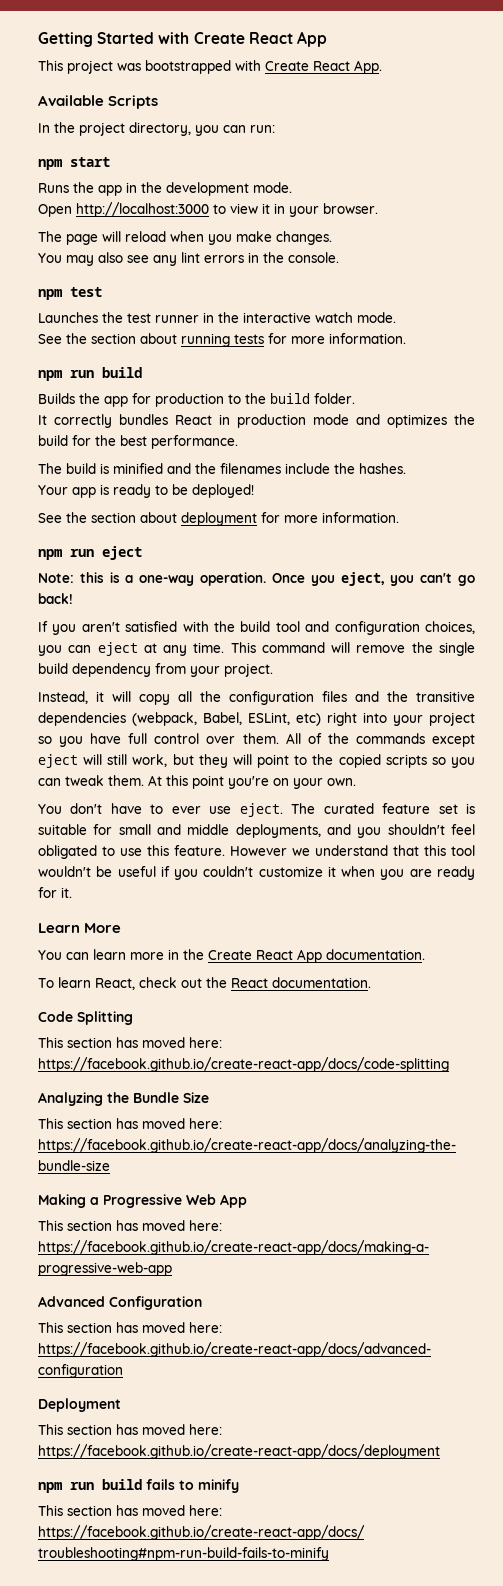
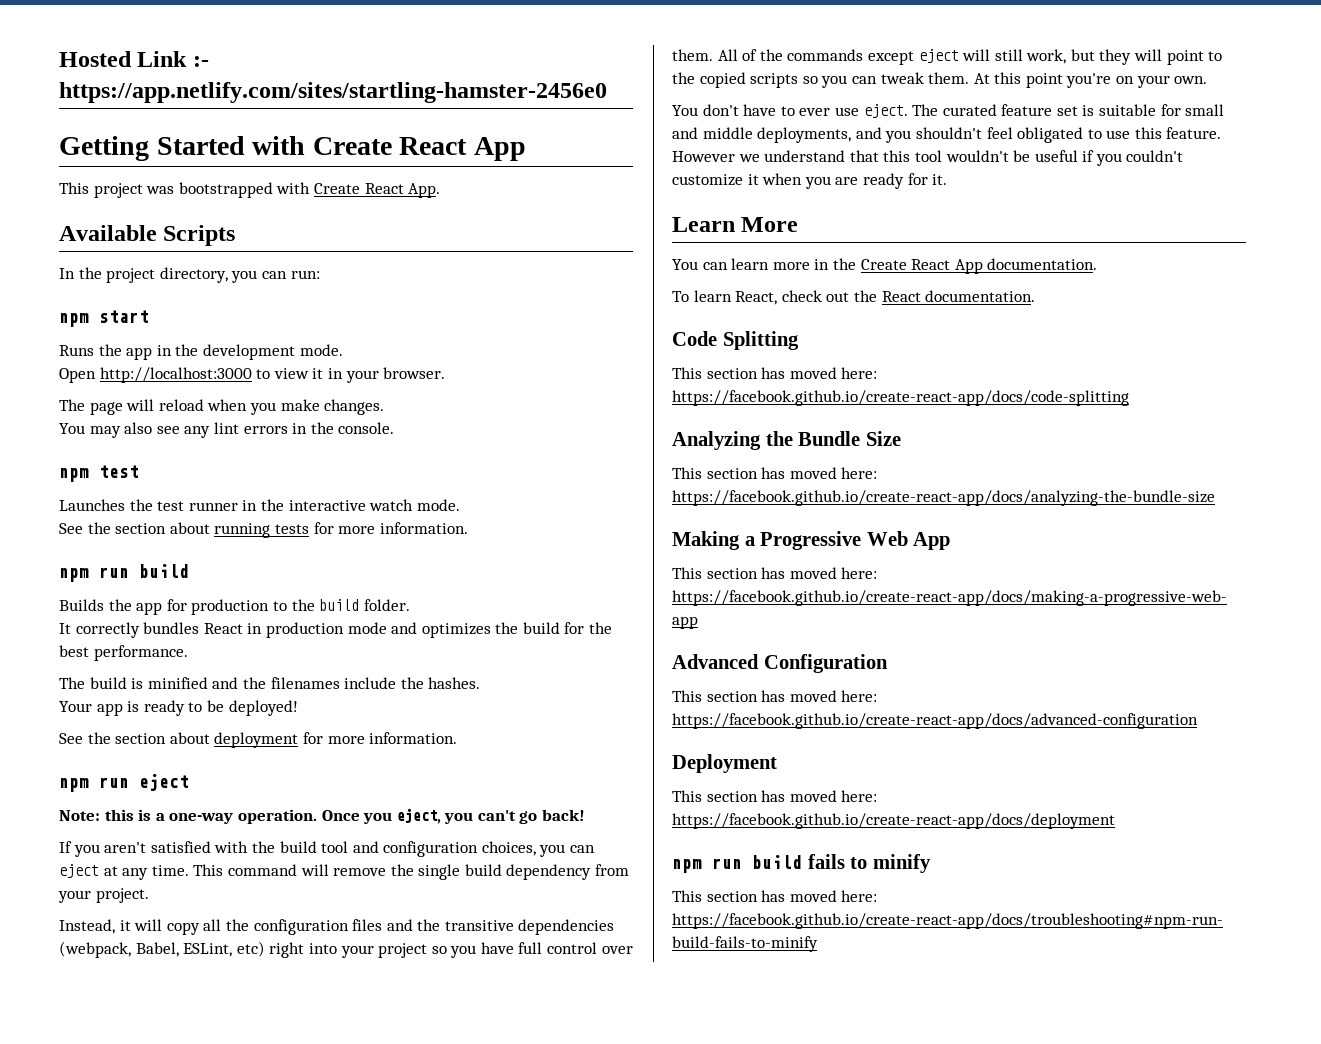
(38, 39) none -> [59,51,209,67] [59,82,607,103] Hosted Link :- https://app.netlify.com/sites/startling-hamster-2456e0 //

